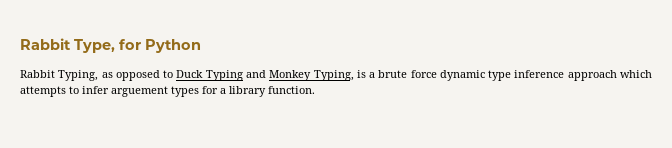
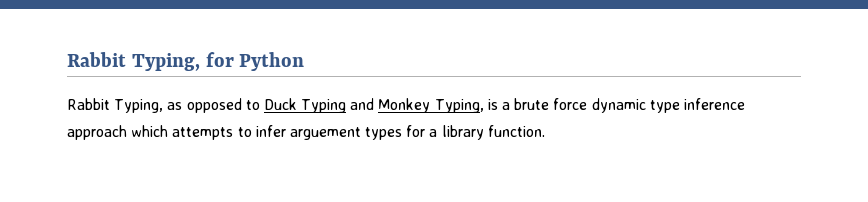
[20,38,115,53] Rabbit Type, -> [67,52,200,71] Rabbit Typing,

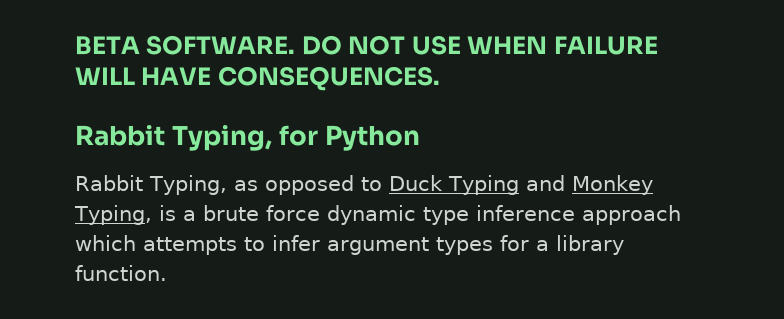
(67, 59) none -> [75,35,658,55] [75,66,440,91] BETA SOFTWARE. DO NOT USE WHEN FAILURE WILL HAVE CONSEQUENCES. //
[289,127,361,140] arguement -> [327,237,429,255] argument

